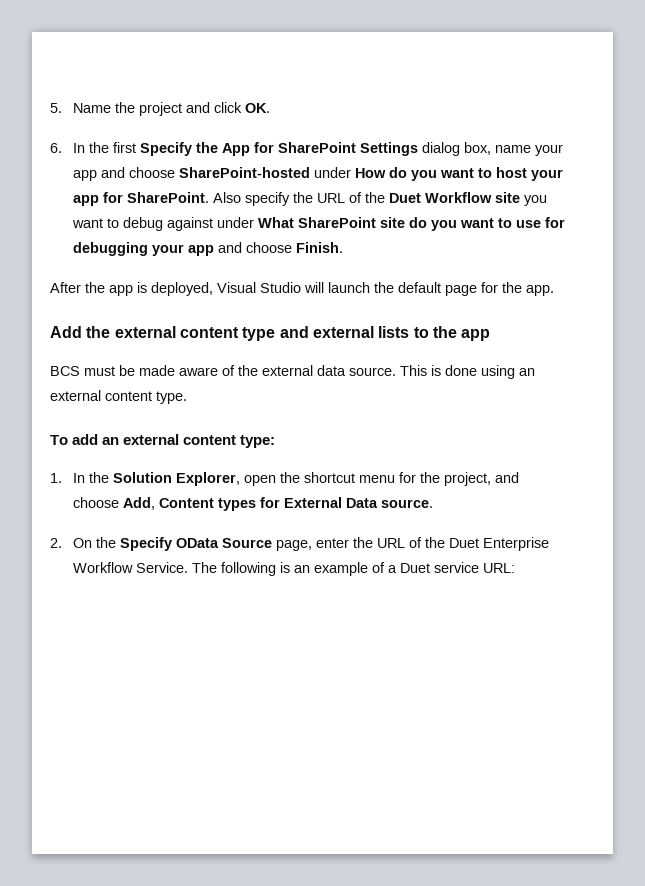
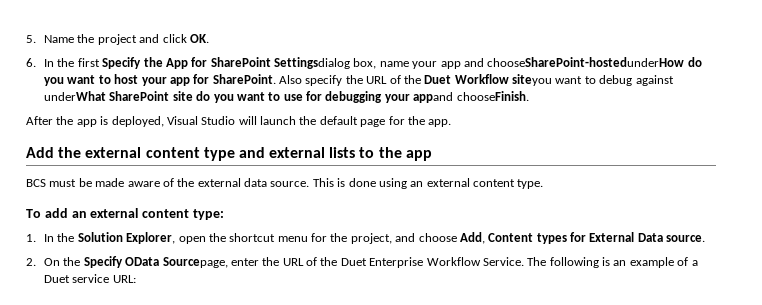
[360,142,461,156] Settings dialog -> [274,57,351,69] Settingsdialog
[129,167,387,178] choose SharePoint-hosted under How -> [487,57,685,67] chooseSharePoint-hostedunderHow
[495,192,548,206] site you -> [512,74,553,86] siteyou
[217,217,295,228] under What -> [44,91,107,101] underWhat
[188,242,344,256] app and choose Finish. -> [413,91,529,103] appand chooseFinish.
[222,538,313,551] Source page, -> [162,257,228,268] Sourcepage,

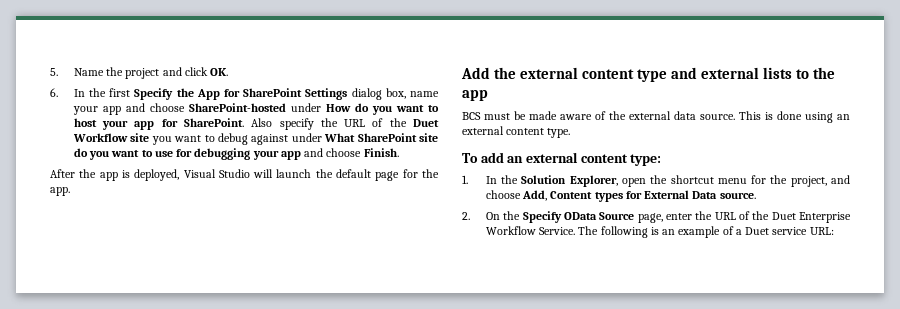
[274,57,351,69] Settingsdialog -> [305,88,382,100] Settings dialog
[487,57,685,67] chooseSharePoint-hostedunderHow -> [149,103,351,112] choose SharePoint-hosted under How
[512,74,553,86] siteyou -> [130,133,172,145] site you
[44,91,107,101] underWhat -> [291,133,356,142] under What
[413,91,529,103] appand chooseFinish. -> [280,148,399,160] app and choose Finish.
[162,257,228,268] Sourcepage, -> [599,212,663,223] Source page,

